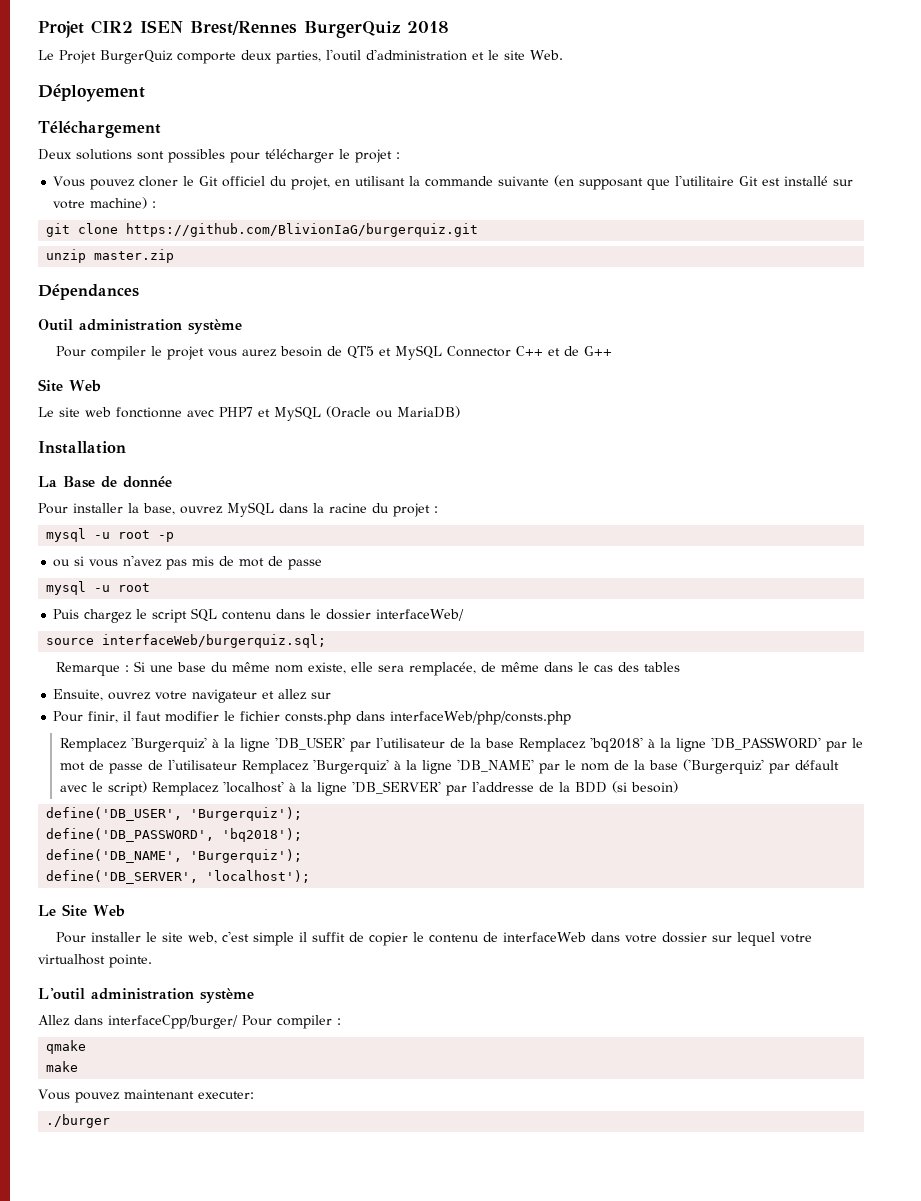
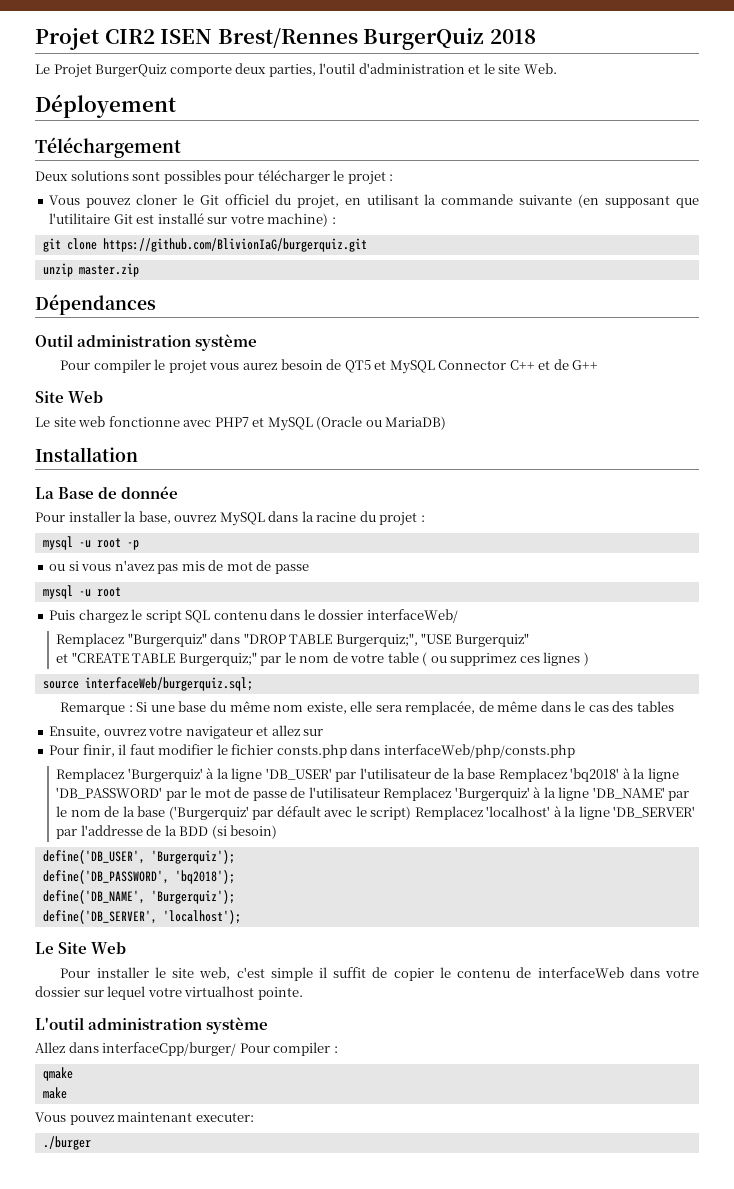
(465, 615) none -> [56,633,529,647] [56,652,589,666] // Remplacez "Burgerquiz" dans "DROP TABLE Burgerquiz;", "USE Burgerquiz" // et "CREATE TABLE Burgerquiz;" par le nom de votre table ( ou supprimez ces lignes )

